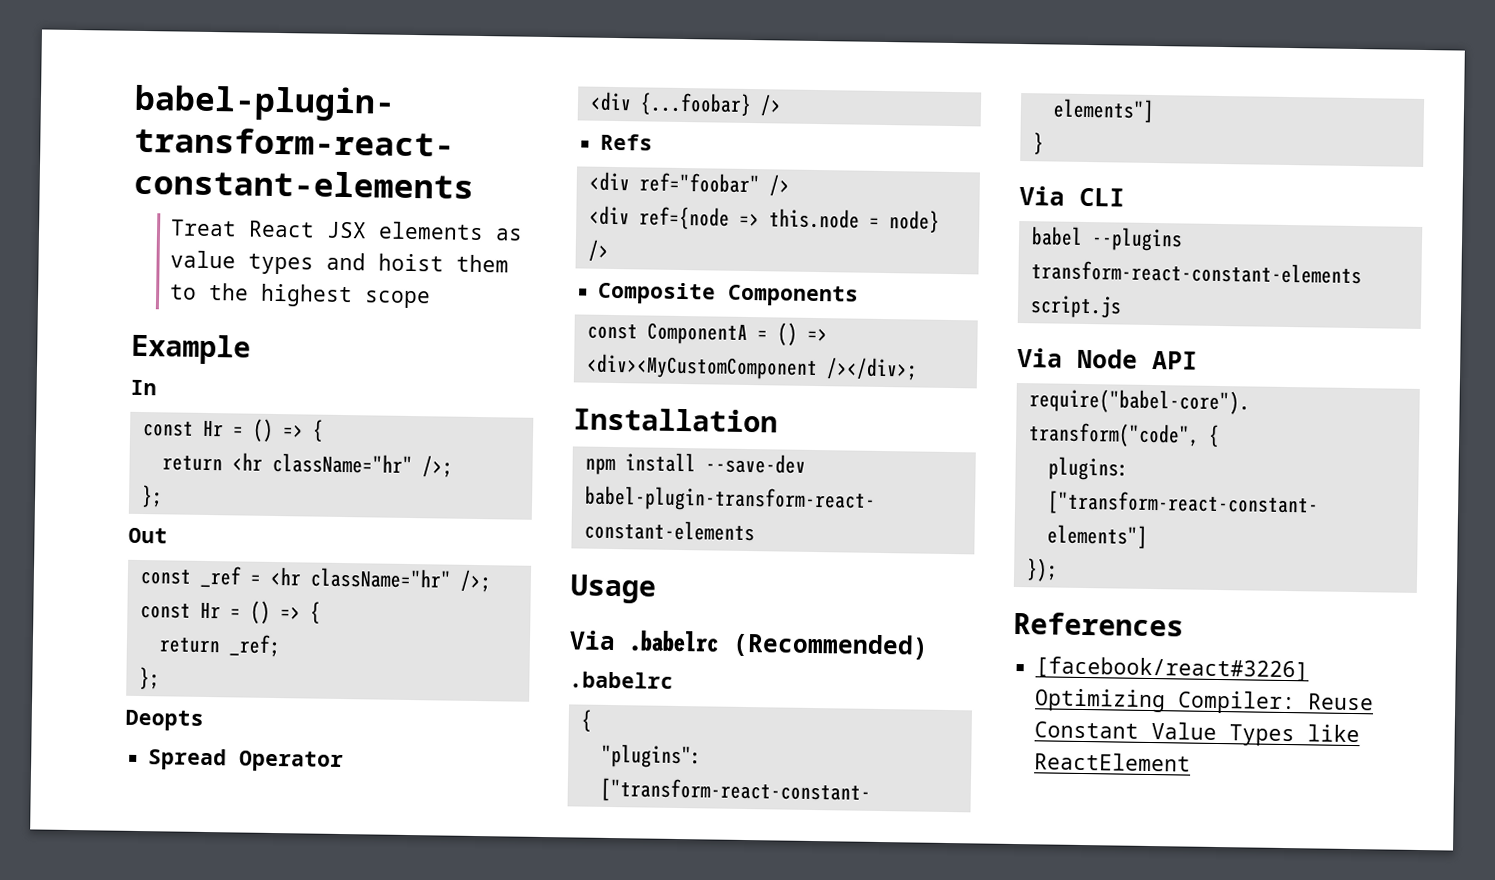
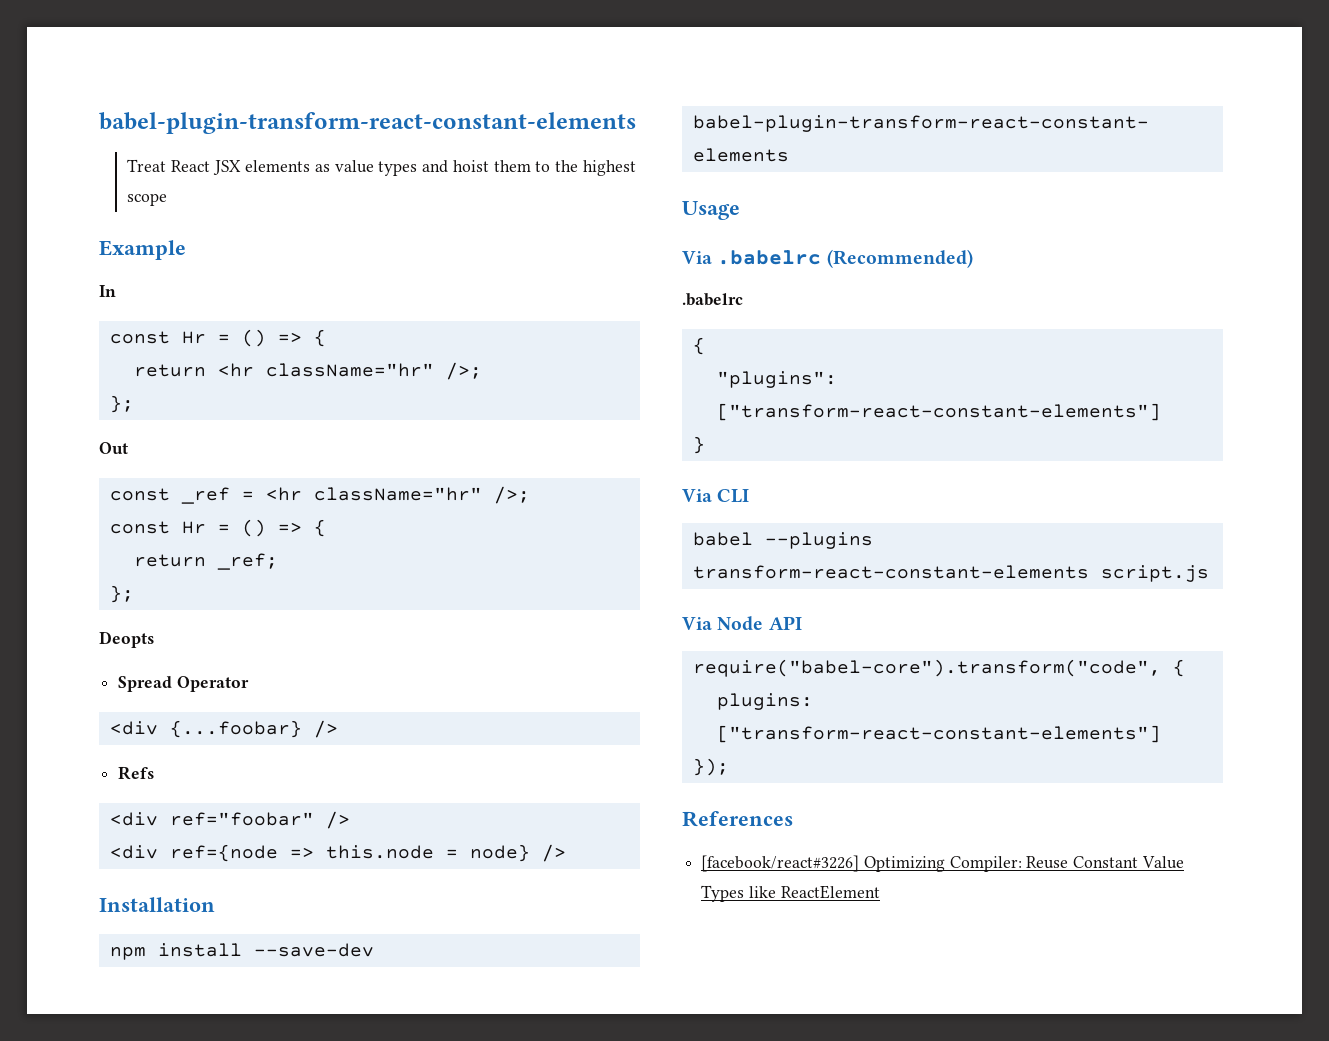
[598,281,860,307] [586,322,828,346] [585,353,918,381] // Composite Components // const ComponentA = () => <div><MyCustomComponent /></div>; -> (566, 853) none

